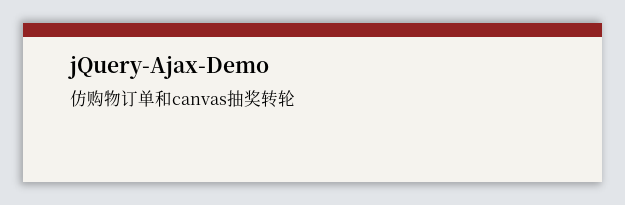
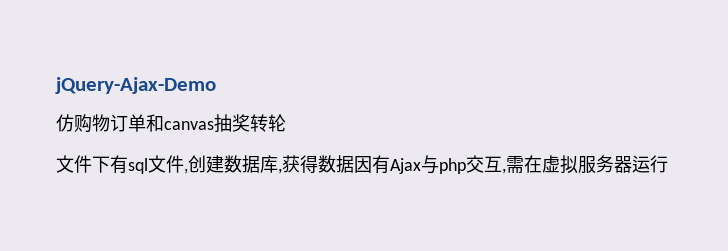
(295, 98) none -> [56,155,668,174] // 文件下有sql文件,创建数据库,获得数据因有Ajax与php交互,需在虚拟服务器运行

